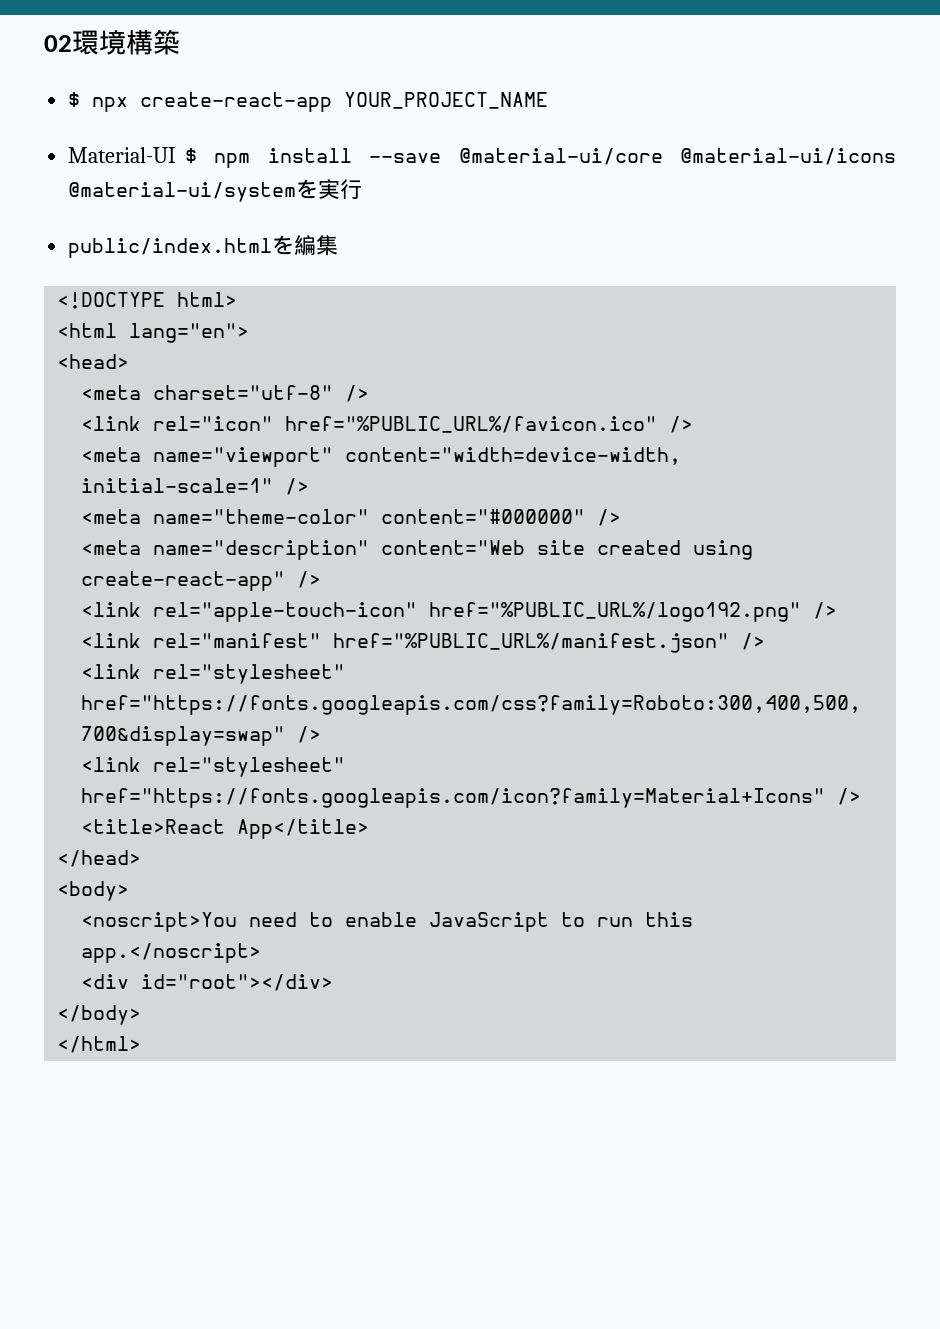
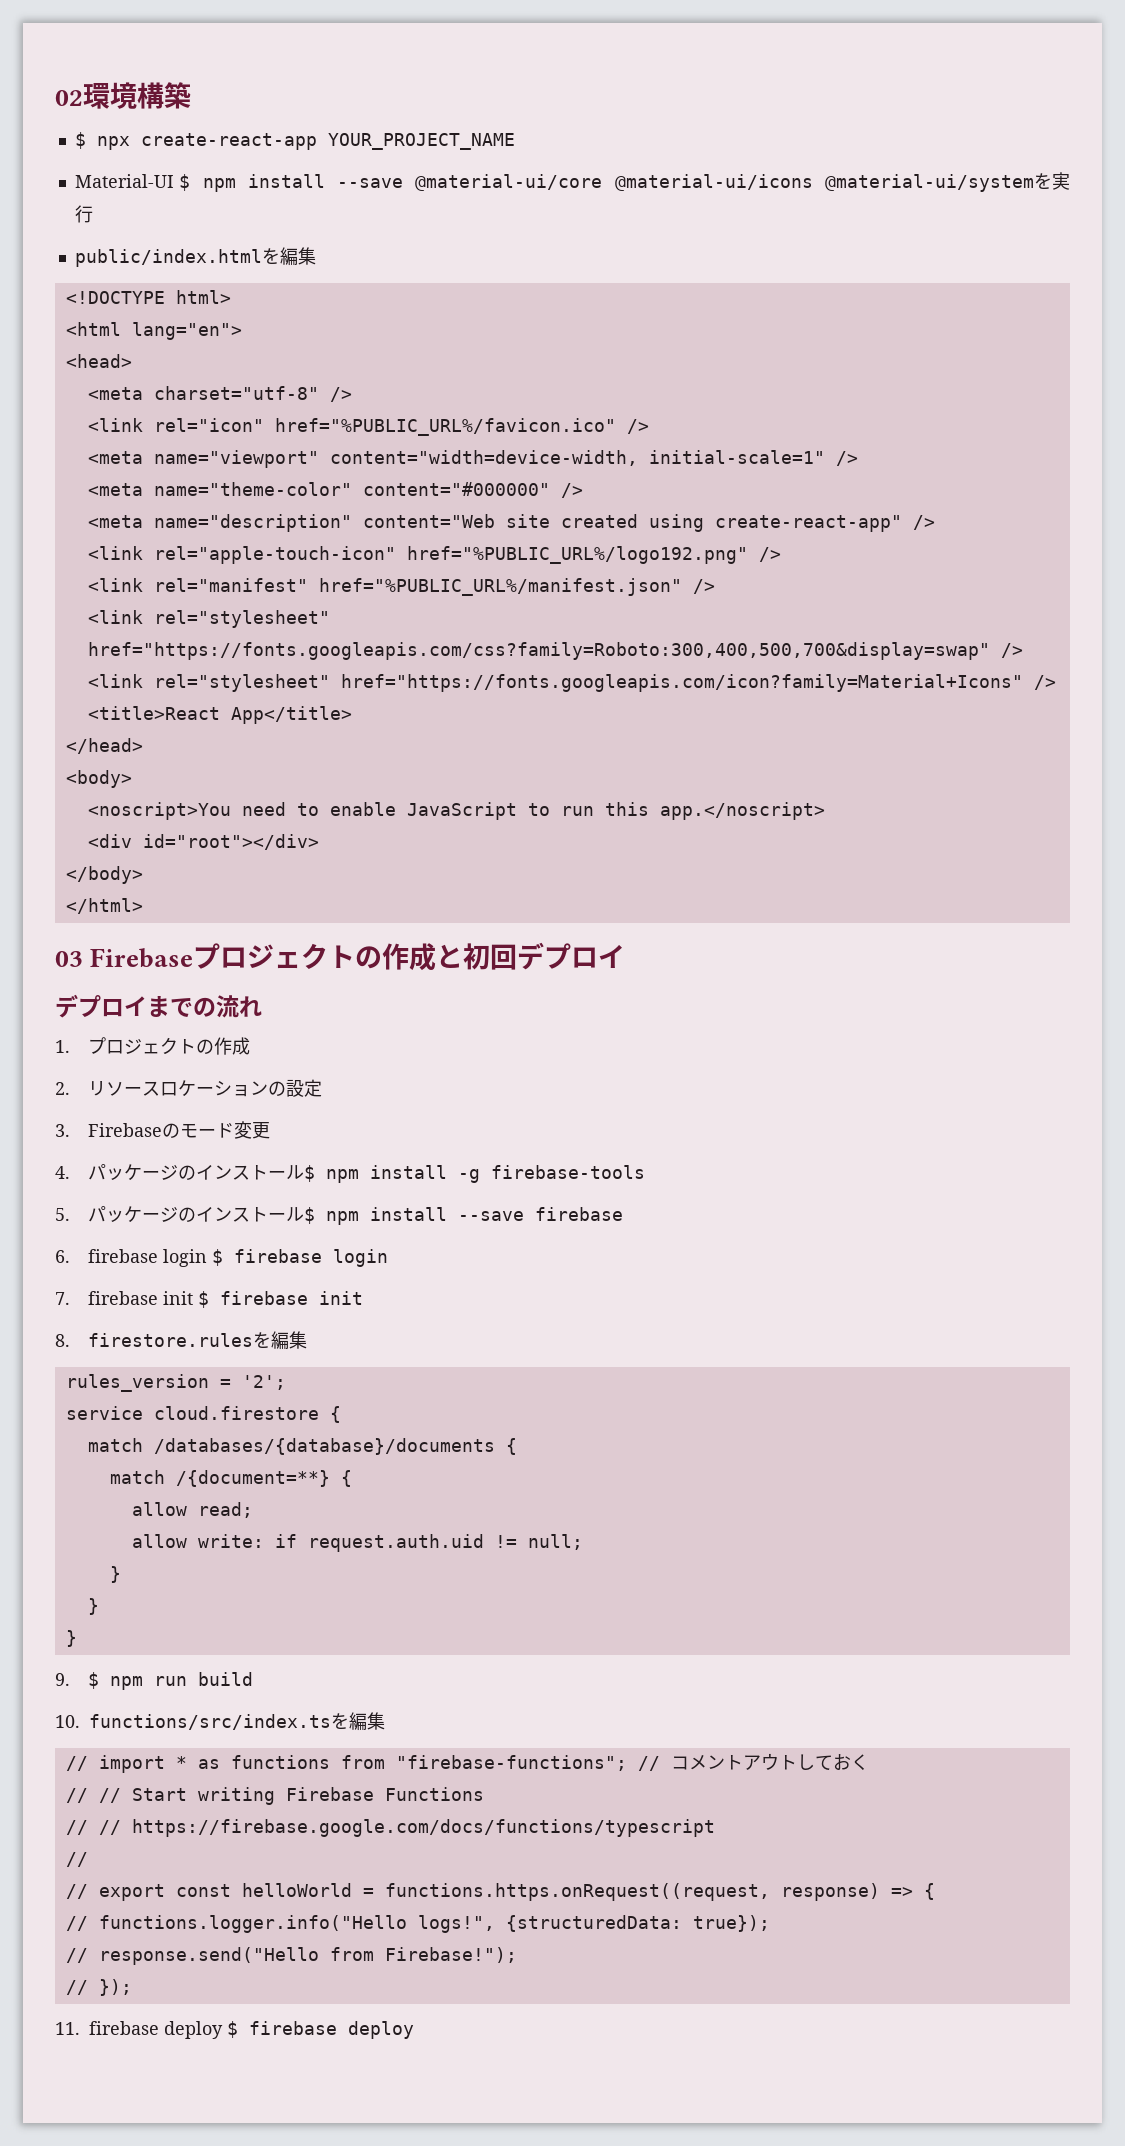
(142, 1044) none -> [55,942,626,971] [55,994,262,1018] [55,1037,250,1055] [55,1079,322,1097] [55,1121,270,1139] [55,1164,645,1183] [55,1206,623,1225] [55,1249,388,1267] [55,1291,363,1308] [55,1331,307,1350] [65,1374,286,1392] [65,1406,341,1423] [87,1438,517,1455] [109,1470,352,1487] [131,1502,253,1518] [131,1534,583,1552] [109,1566,121,1583] [87,1598,99,1615] [65,1630,77,1647] [55,1672,253,1690] [55,1712,385,1731] [65,1753,869,1773] [65,1787,484,1805] [65,1819,715,1837] [65,1852,88,1867] [65,1883,935,1901] [65,1915,770,1933] [65,1947,517,1965] [65,1979,132,1996] [55,2021,414,2039] // 03 Firebaseプロジェクトの作成と初回デプロイ // デプロイまでの流れ // 1.プロジェクトの作成 // 2.リソースロケーションの設定 // 3. Firebaseのモード変更 // 4.パッケージのインストール$ npm install -g firebase-tools // 5.パッケージのインストール$ npm install --save firebase // 6. firebase login $ firebase login // 7. firebase init $ firebase init // 8. firestore.rulesを編集 // rules_version = '2'; // service cloud.firestore { // match /databases/{database}/documents { // match /{document=**} { // allow read; // allow write: if request.auth.uid != null; // } // } // } // 9. $ npm run build // 10. functions/src/index.tsを編集 // // import * as functions from "firebase-functions"; // コメントアウトしておく // // // Start writing Firebase Functions // // // https://firebase.google.com/docs/functions/typescript // // // // export const helloWorld = functions.https.onRequest((request, response) => { // // functions.logger.info("Hello logs!", {structuredData: true}); // // response.send("Hello from Firebase!"); // // }); // 11. firebase deploy $ firebase deploy

